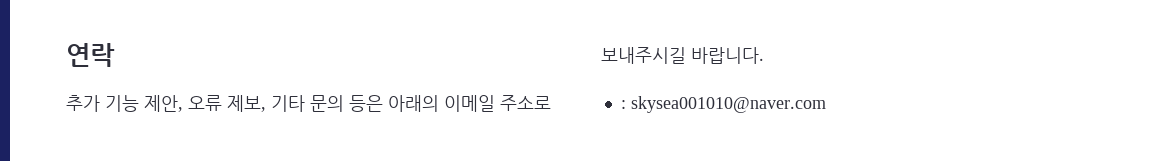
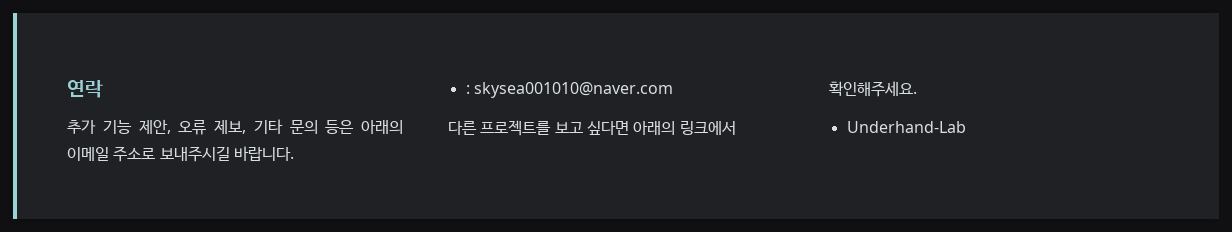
(826, 104) none -> [448,120,736,136] [829,81,917,97] [846,121,966,133] // 다른 프로젝트를 보고 싶다면 아래의 링크에서 확인해주세요. // Underhand-Lab

